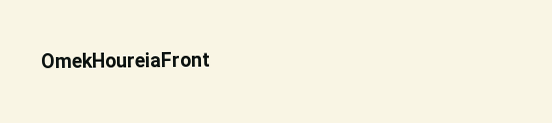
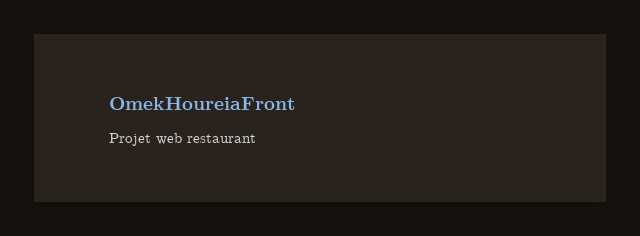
(211, 60) none -> [109,133,256,146] // Projet web restaurant

